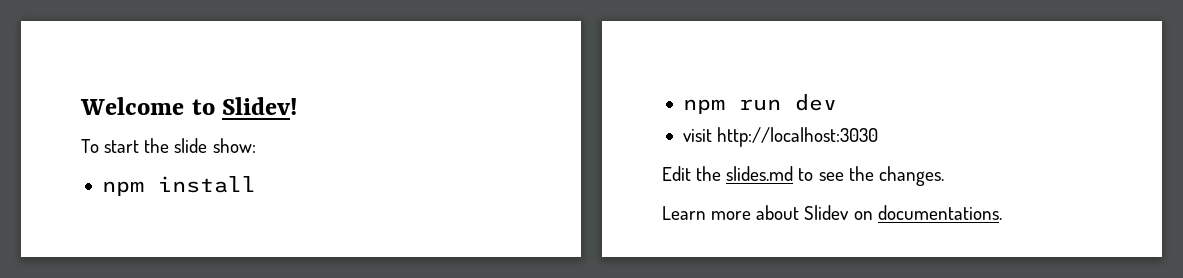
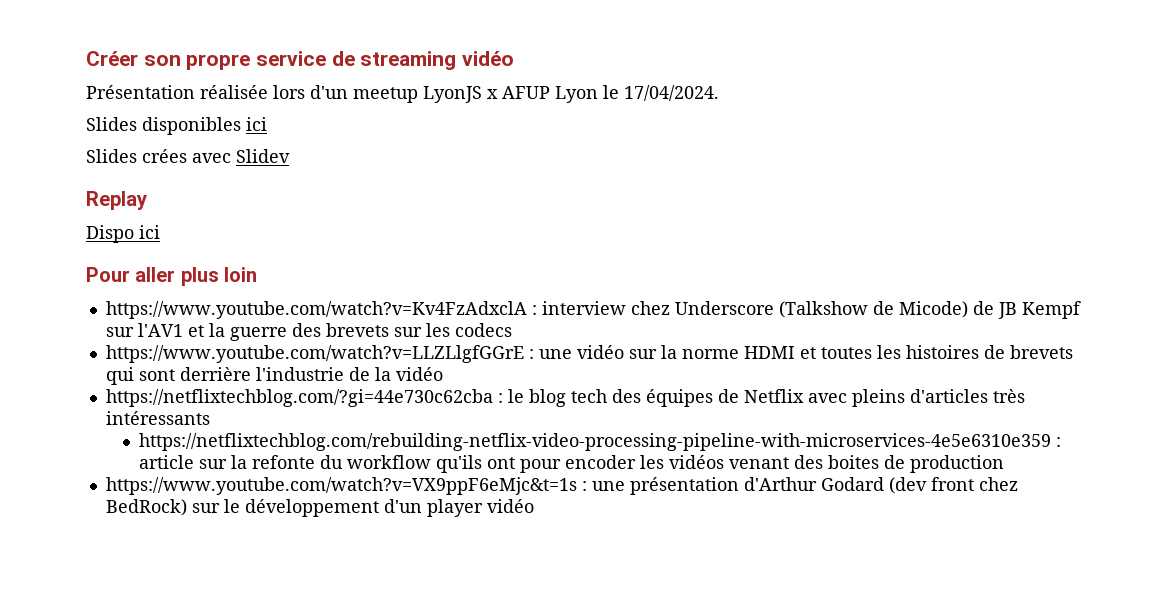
[80,97,298,115] [81,138,256,153] [101,176,256,196] [682,94,837,114] [682,127,879,147] [662,166,944,186] [662,205,1002,220] Welcome to Slidev! // To start the slide show: // npm install // npm run dev // visit http://localhost:3030 // Edit the slides.md to see the changes. // Learn more about Slidev on documentations. -> [86,51,515,70] [86,85,719,103] [86,117,267,135] [86,149,290,163] [86,191,147,210] [86,225,160,243] [86,267,258,286] [105,301,1081,319] [105,323,512,341] [105,345,1073,363] [105,367,443,385] [105,389,1025,407] [105,411,210,425] [139,433,1062,451] [139,455,1005,473] [105,477,1018,495] [105,499,534,517] Créer son propre service de streaming vidéo // Présentation réalisée lors d'un meetup LyonJS x AFUP Lyon le 17/04/2024. // Slides disponibles ici // Slides crées avec Slidev // Replay // Dispo ici // Pour aller plus loin // https://www.youtube.com/watch?v=Kv4FzAdxclA : interview chez Underscore (Talkshow de Micode) de JB Kempf sur l'AV1 et la guerre des brevets sur les codecs // https://www.youtube.com/watch?v=LLZLlgfGGrE : une vidéo sur la norme HDMI et toutes les histoires de brevets qui sont derrière l'industrie de la vidéo // https://netflixtechblog.com/?gi=44e730c62cba : le blog tech des équipes de Netflix avec pleins d'articles très intéressants // https://netflixtechblog.com/rebuilding-netflix-video-processing-pipeline-with-microservices-4e5e6310e359 : article sur la refonte du workflow qu'ils ont pour encoder les vidéos venant des boites de production // https://www.youtube.com/watch?v=VX9ppF6eMjc&t=1s : une présentation d'Arthur Godard (dev front chez BedRock) sur le développement d'un player vidéo

